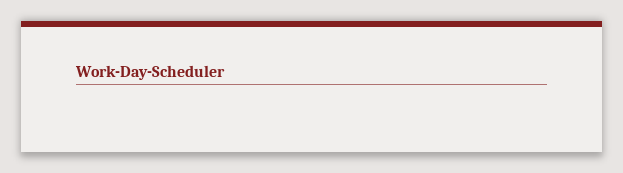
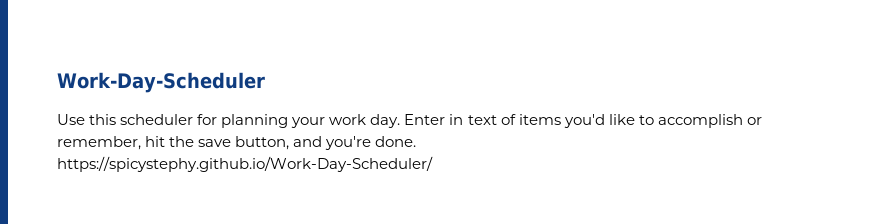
(225, 72) none -> [57,114,762,128] [57,136,417,150] [57,156,433,172] // Use this scheduler for planning your work day. Enter in text of items you'd like to accomplish or remember, hit the save button, and you're done. // https://spicystephy.github.io/Work-Day-Scheduler/

